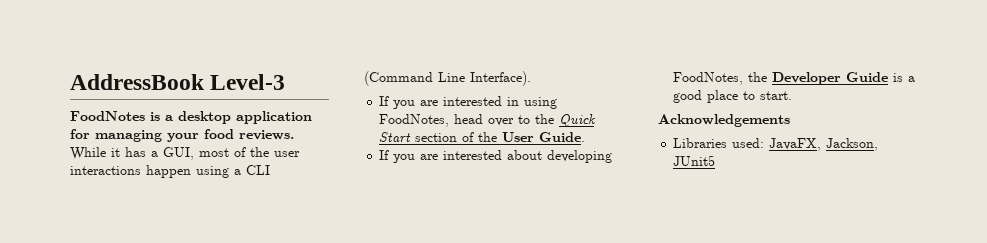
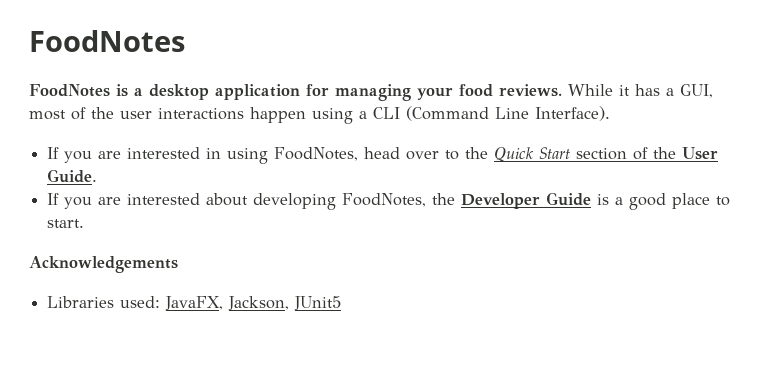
[70,74,286,90] AddressBook Level-3 -> [29,30,185,52] FoodNotes

